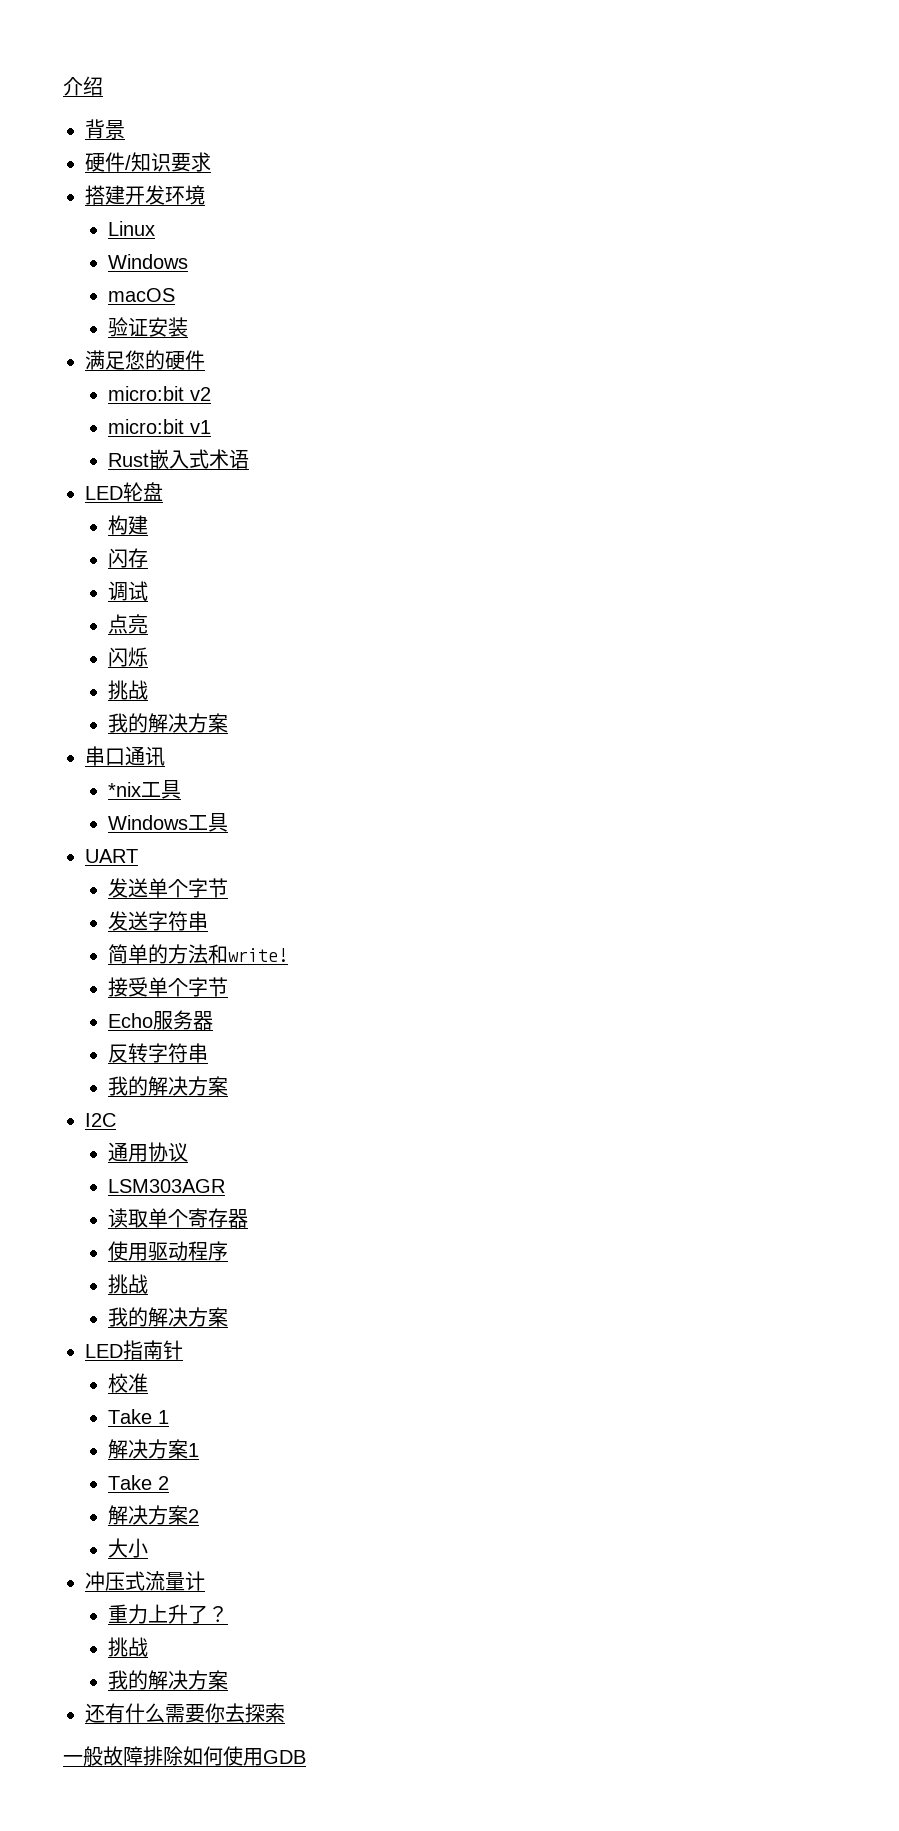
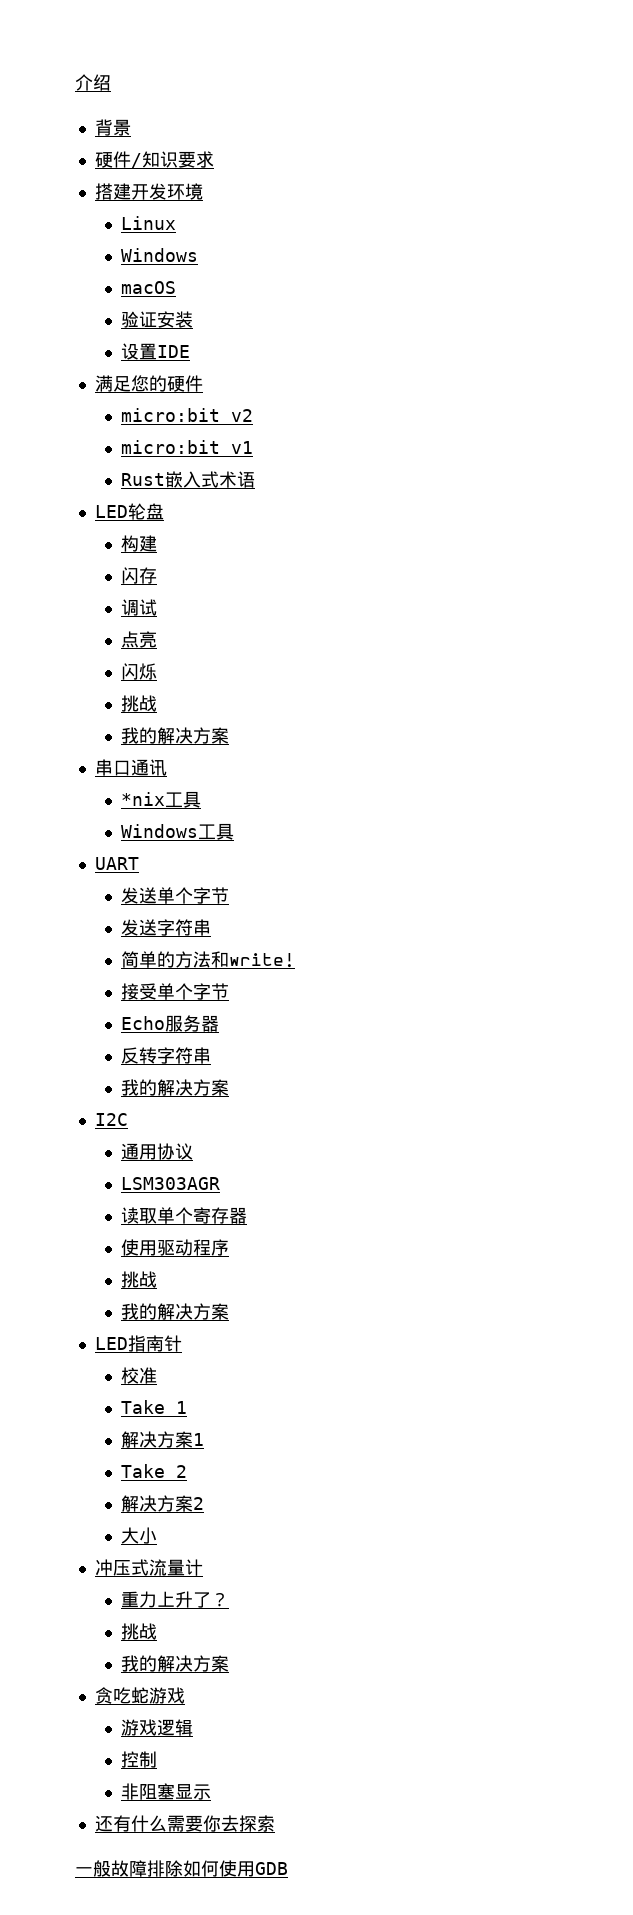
(188, 327) none -> [121,343,191,360] // 设置IDE
(228, 1680) none -> [94,1687,185,1704] [121,1719,194,1736] [121,1751,158,1768] [121,1783,212,1800] // 贪吃蛇游戏 // 游戏逻辑 // 控制 // 非阻塞显示

